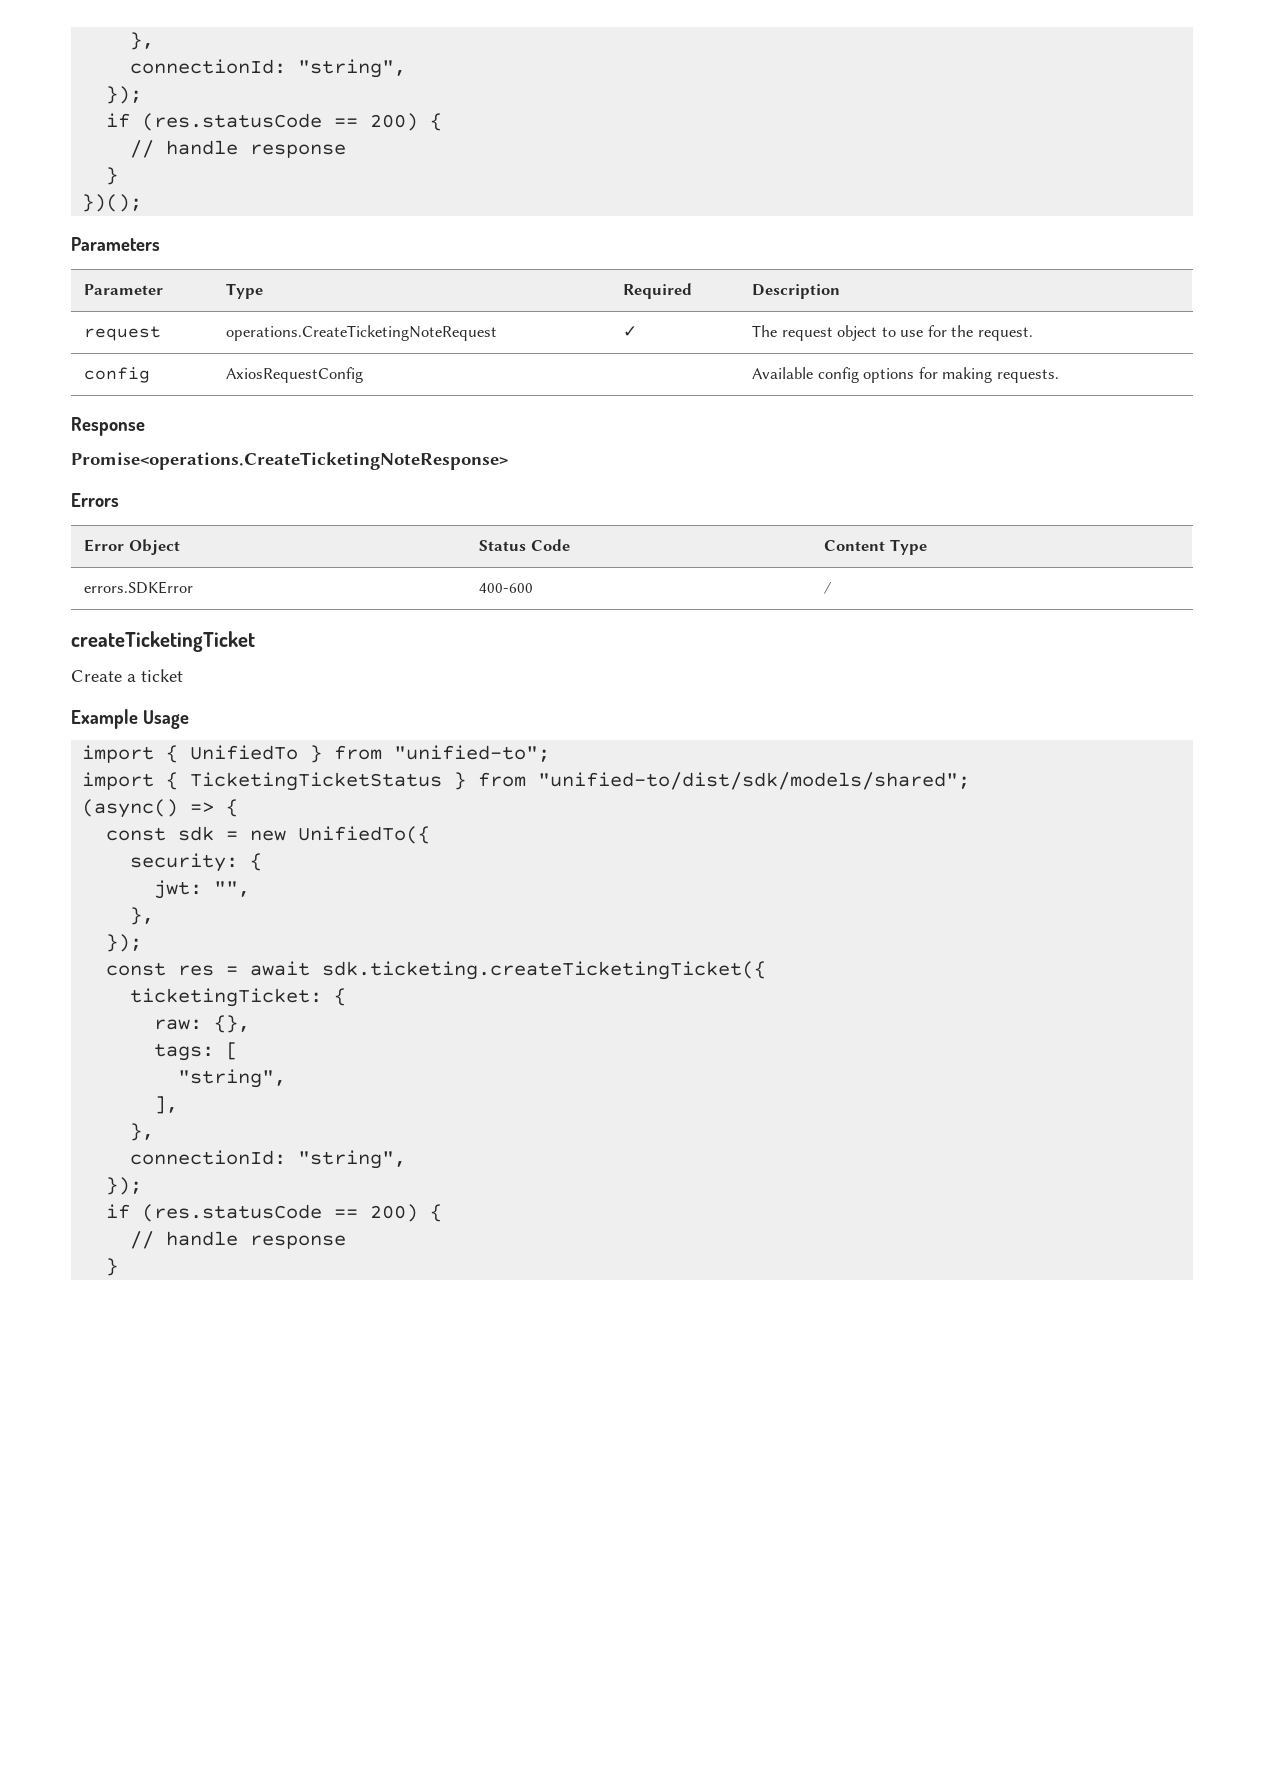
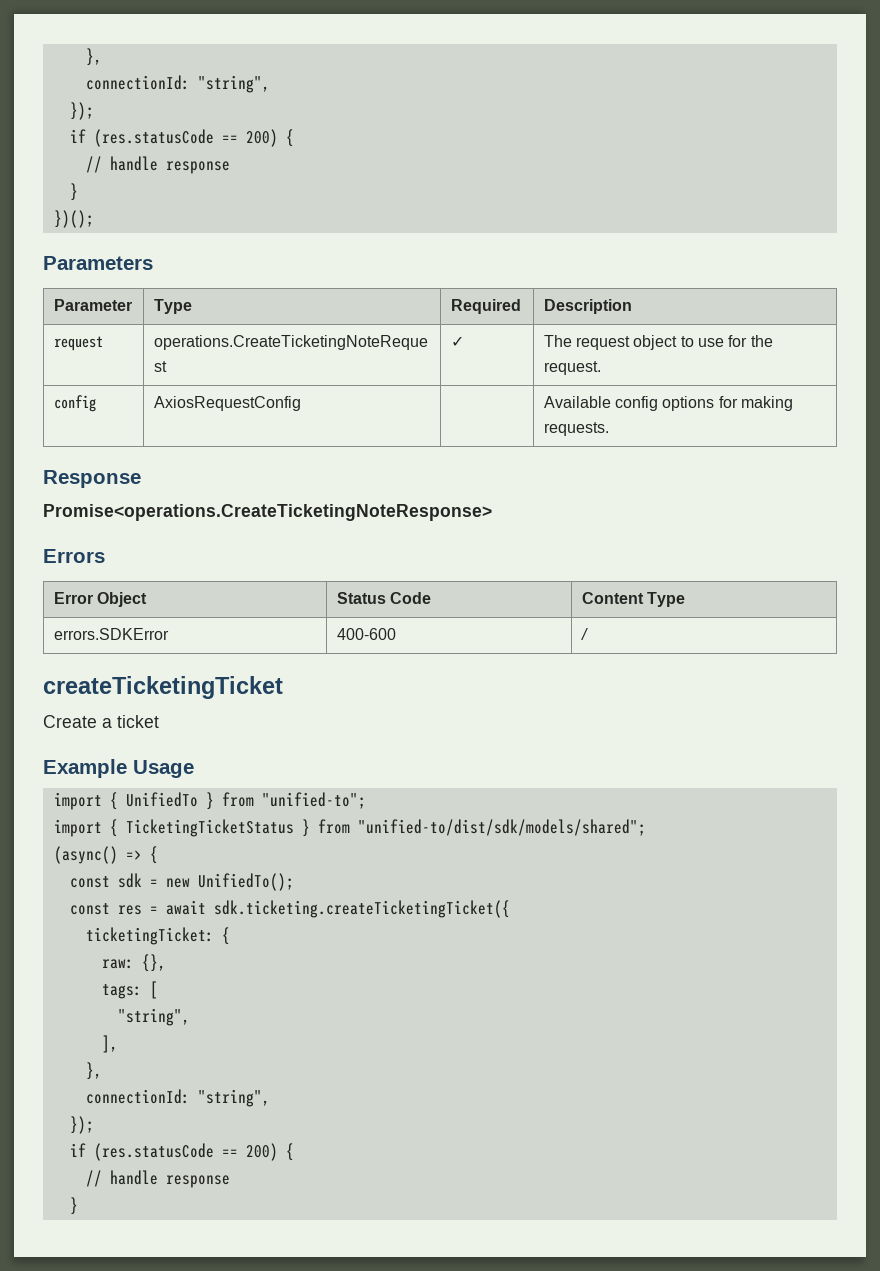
[298,826,431,844] [130,853,263,872] [154,880,251,899] [130,907,155,925] [106,934,143,952] UnifiedTo({ // security: { // jwt: "", // }, // }); -> [197,873,294,891] UnifiedTo();

